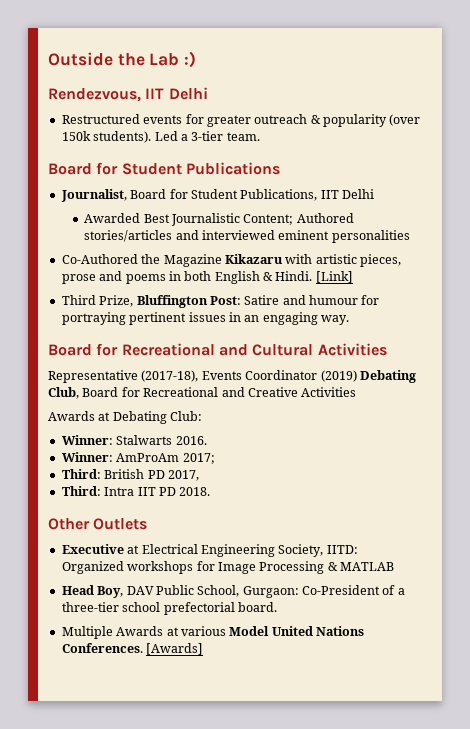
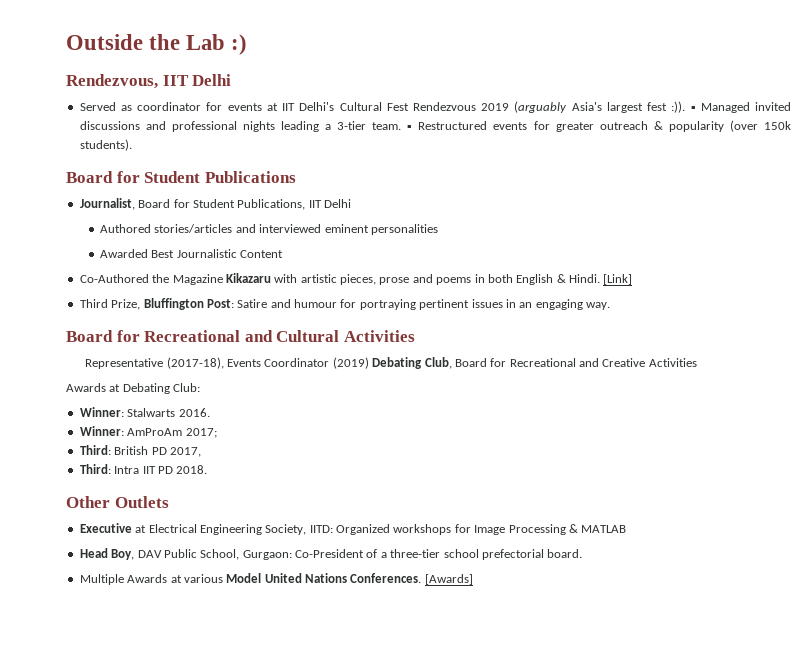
(208, 93) none -> [79,101,792,113] [79,121,413,132] Served as coordinator for events at IIT Delhi's Cultural Fest Rendezvous 2019 (arguably Asia's largest fest :)). ▪ Managed invited discussions and professional nights leading a 3-tier team. ▪
[154,131,260,141] Led a 3-tier team. -> (132, 145) none
[84,213,294,226] Awarded Best Journalistic Content; -> (351, 203) none
(410, 236) none -> [100,249,284,258] // Awarded Best Journalistic Content

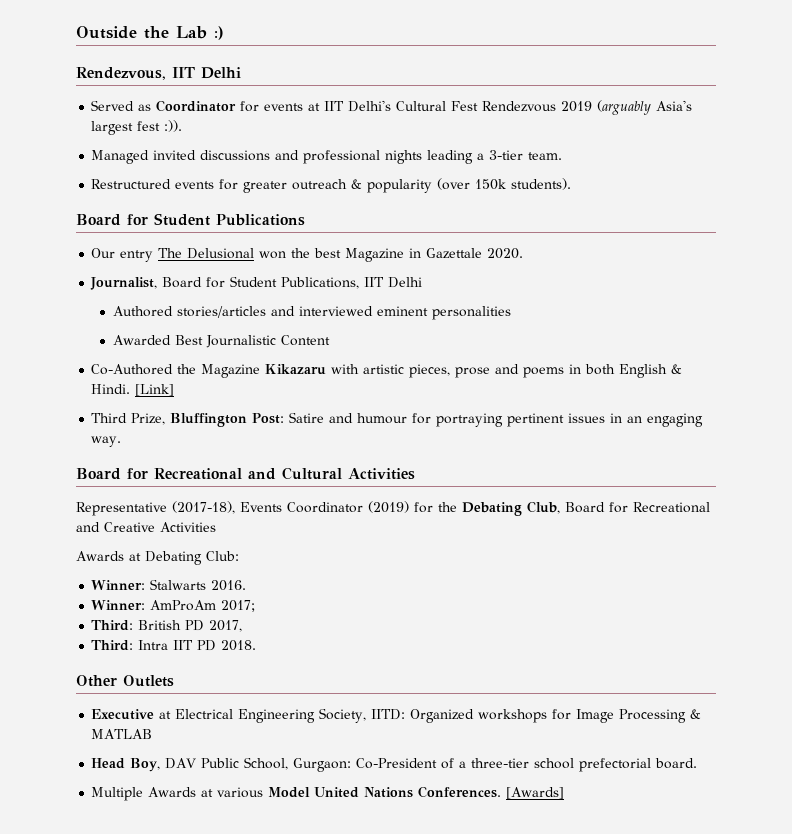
[137,102,202,111] coordinator -> [156,100,237,112] Coordinator
[690,106,696,111] ▪ -> (183, 126) //
[407,125,413,130] ▪ -> (563, 156) //
(296, 177) none -> [91,248,524,262] // Our entry The Delusional won the best Magazine in Gazettale 2020.
(369, 363) none -> [414,502,457,513] for the

